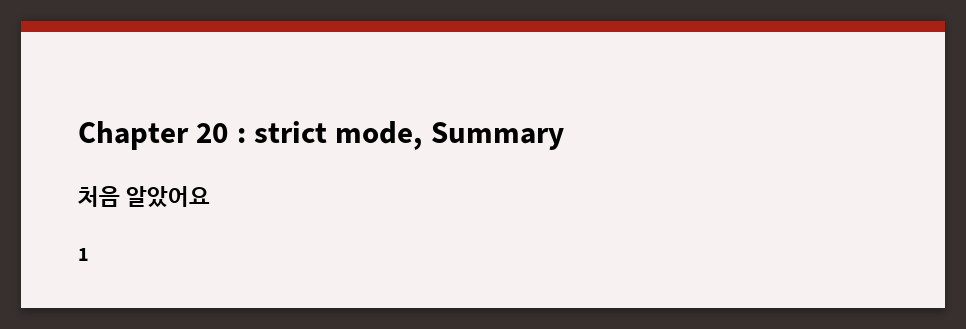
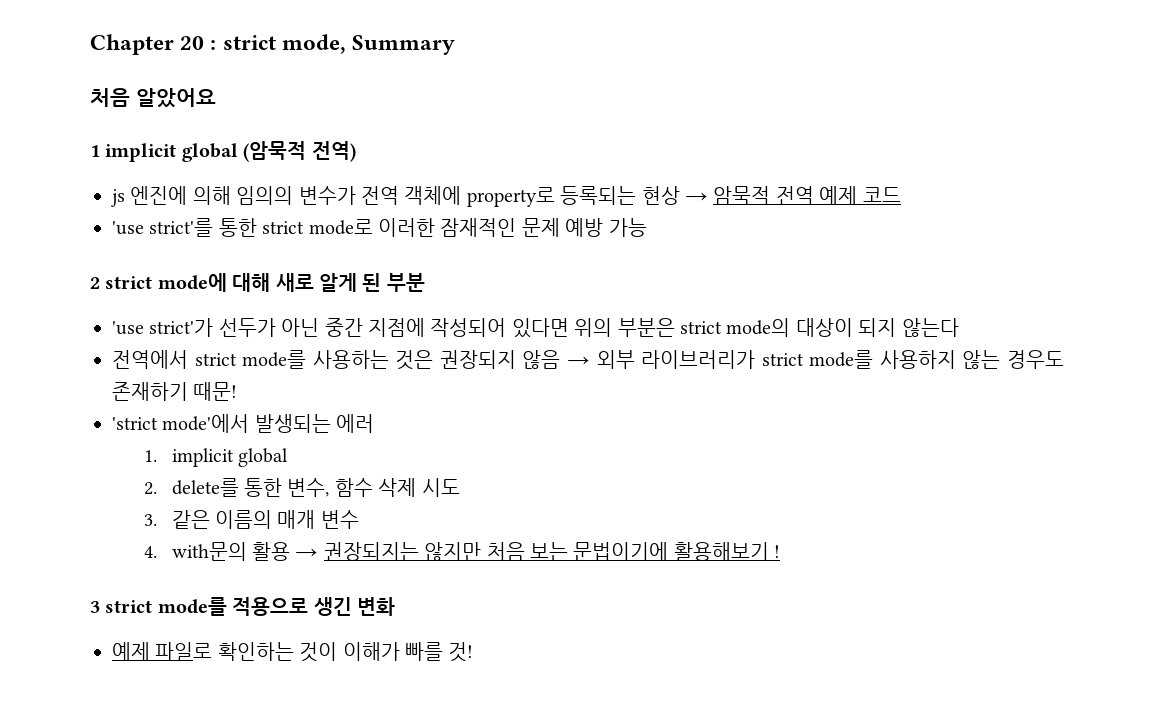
(89, 254) none -> [105,141,356,162] [111,186,901,207] [112,218,647,237] [90,273,425,292] [112,318,959,338] [112,350,1064,370] [112,382,238,401] [112,414,375,433] [144,448,289,467] [144,478,460,497] [144,510,359,529] [144,542,781,561] [90,597,395,616] [112,642,474,662] implicit global (암묵적 전역) // js 엔진에 의해 임의의 변수가 전역 객체에 property로 등록되는 현상 → 암묵적 전역 예제 코드 // 'use strict'를 통한 strict mode로 이러한 잠재적인 문제 예방 가능 // 2 strict mode에 대해 새로 알게 된 부분 // 'use strict'가 선두가 아닌 중간 지점에 작성되어 있다면 위의 부분은 strict mode의 대상이 되지 않는다 // 전역에서 strict mode를 사용하는 것은 권장되지 않음 → 외부 라이브러리가 strict mode를 사용하지 않는 경우도 존재하기 때문! // 'strict mode'에서 발생되는 에러 // 1. implicit global // 2. delete를 통한 변수, 함수 삭제 시도 // 3. 같은 이름의 매개 변수 // 4. with문의 활용 → 권장되지는 않지만 처음 보는 문법이기에 활용해보기 ! // 3 strict mode를 적용으로 생긴 변화 // 예제 파일로 확인하는 것이 이해가 빠를 것!

